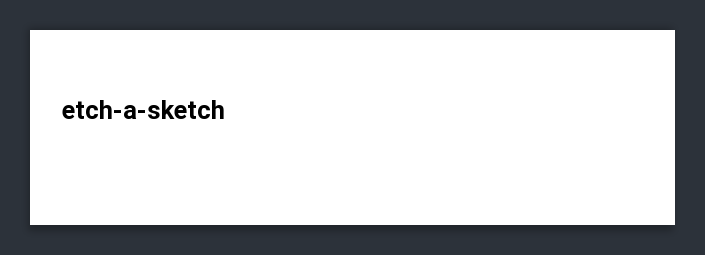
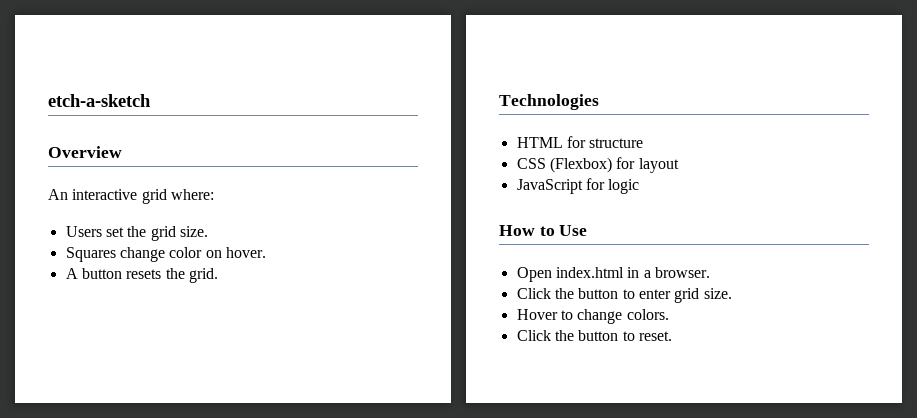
(225, 109) none -> [48,146,122,158] [48,189,214,204] [65,226,208,241] [65,247,266,262] [65,268,218,283] [499,94,599,110] [516,136,644,148] [516,157,679,173] [516,178,640,194] [499,225,588,236] [516,267,710,282] [516,288,732,303] [516,309,669,324] [516,330,672,341] // Overview // An interactive grid where: // Users set the grid size. // Squares change color on hover. // A button resets the grid. // Technologies // HTML for structure // CSS (Flexbox) for layout // JavaScript for logic // How to Use // Open index.html in a browser. // Click the button to enter grid size. // Hover to change colors. // Click the button to reset.

